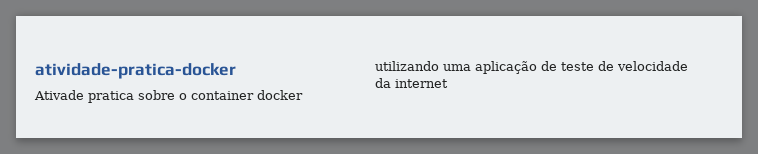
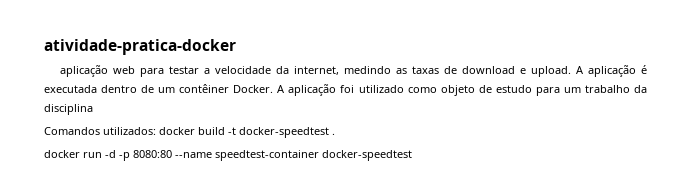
[34,90,303,103] [375,61,688,74] [375,78,448,88] Ativade pratica sobre o container docker utilizando uma aplicação de teste de velocidade da internet -> [59,65,647,77] [44,84,647,96] [44,104,93,115] [44,127,335,138] [44,150,412,161] aplicação web para testar a velocidade da internet, medindo as taxas de download e upload. A aplicação é executada dentro de um contêiner Docker. A aplicação foi utilizado como objeto de estudo para um trabalho da disciplina // Comandos utilizados: docker build -t docker-speedtest . // docker run -d -p 8080:80 --name speedtest-container docker-speedtest

